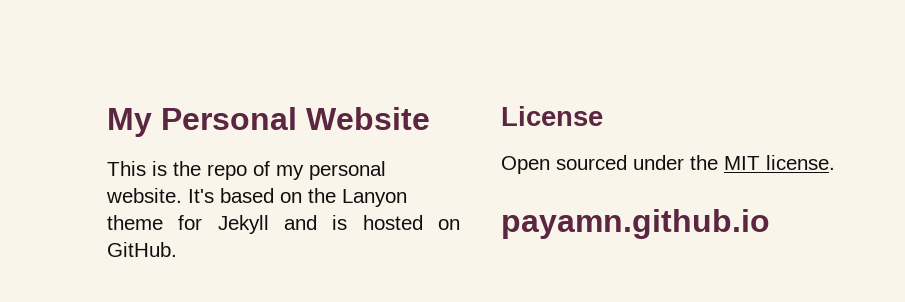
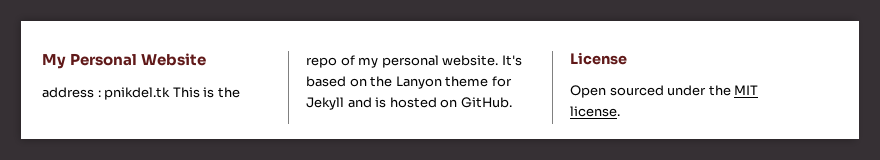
(430, 118) none -> [42,87,171,100] address : pnikdel.tk
[501,209,770,239] // payamn.github.io -> (620, 111) none

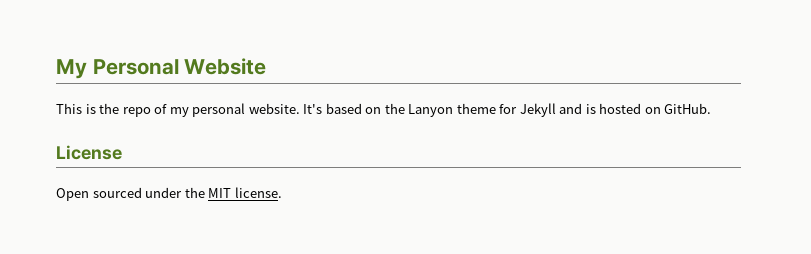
[42,87,171,100] address : pnikdel.tk -> (267, 66) none

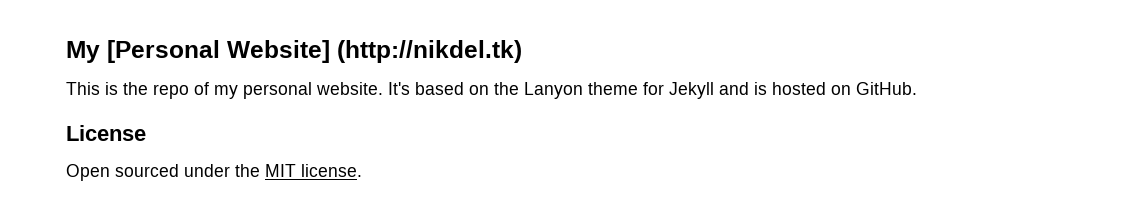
[92,58,267,75] Personal Website -> [107,40,522,63] [Personal Website] (http://nikdel.tk)

